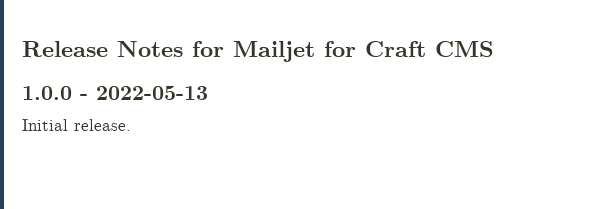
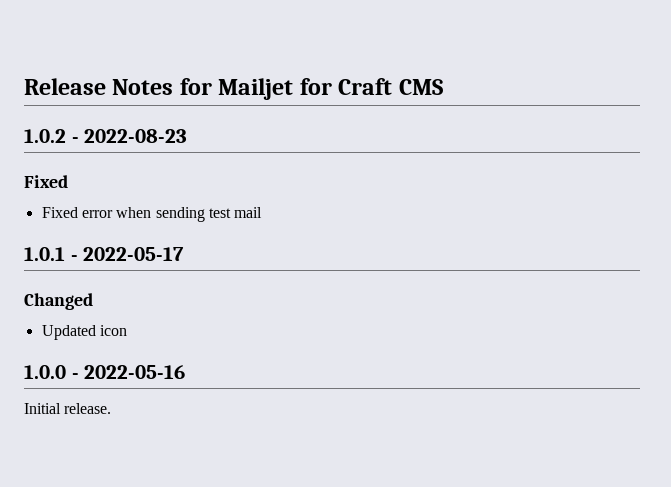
(494, 49) none -> [24,129,188,143] [24,175,68,188] [41,207,263,222] [24,247,185,261] [24,293,93,310] [41,325,127,340] // 1.0.2 - 2022-08-23 // Fixed // Fixed error when sending test mail // 1.0.1 - 2022-05-17 // Changed // Updated icon
[96,86,208,100] 2022-05-13 -> [84,365,186,379] 2022-05-16

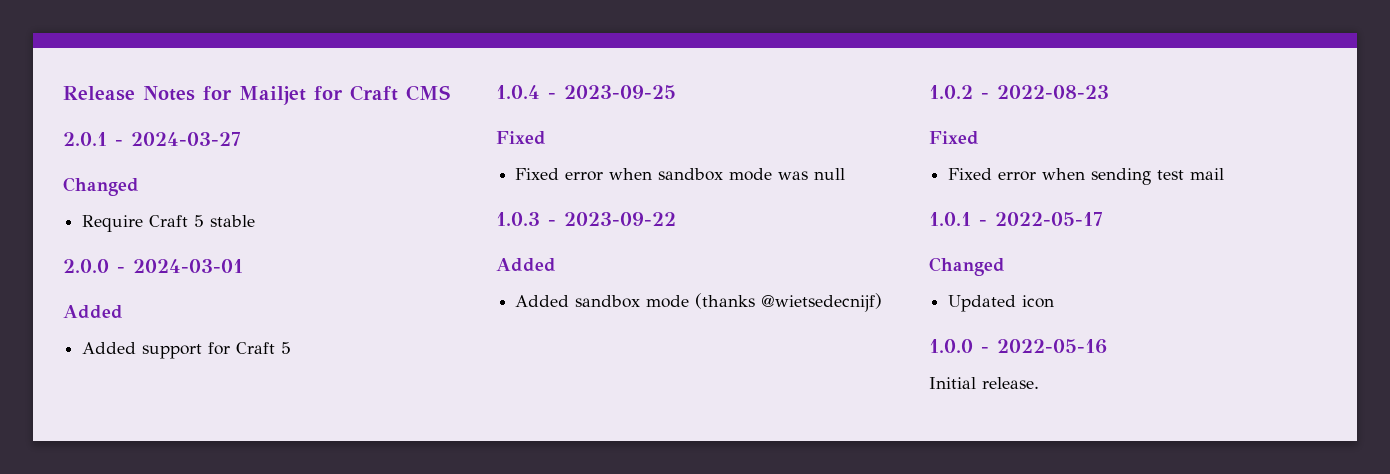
(443, 87) none -> [63,132,241,146] [63,177,139,196] [82,215,256,232] [63,259,243,273] [63,305,123,319] [82,342,292,359] [496,85,676,99] [496,131,546,145] [515,168,846,181] [496,212,676,226] [496,258,556,272] [515,293,883,312] // 2.0.1 - 2024-03-27 // Changed // Require Craft 5 stable // 2.0.0 - 2024-03-01 // Added // Added support for Craft 5 // 1.0.4 - 2023-09-25 // Fixed // Fixed error when sandbox mode was null // 1.0.3 - 2023-09-22 // Added // Added sandbox mode (thanks @wietsedecnijf)

